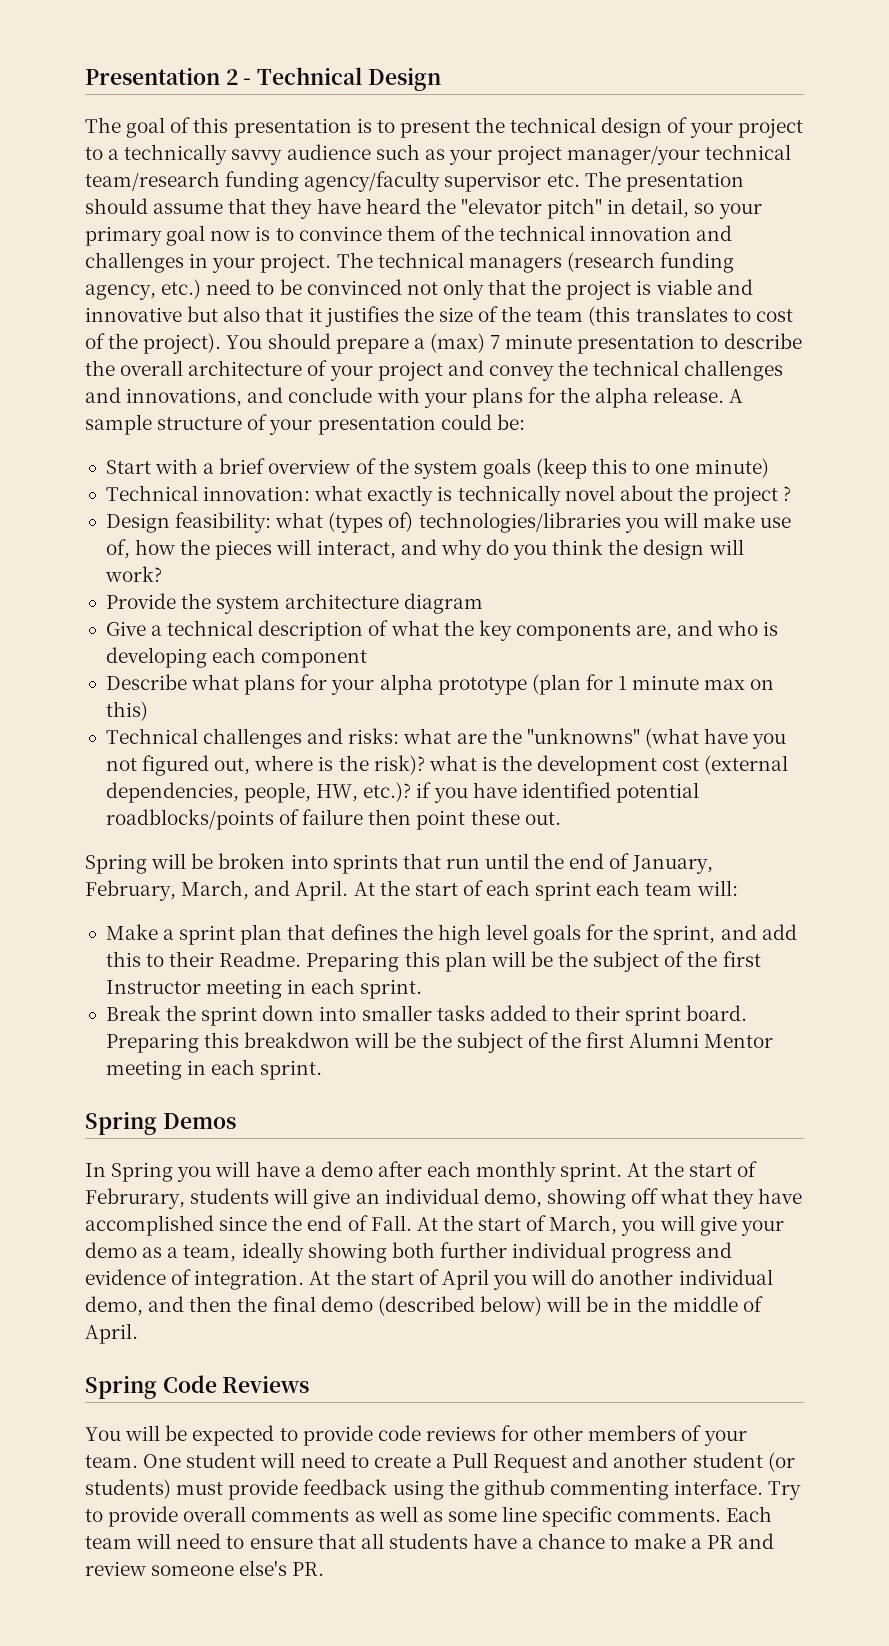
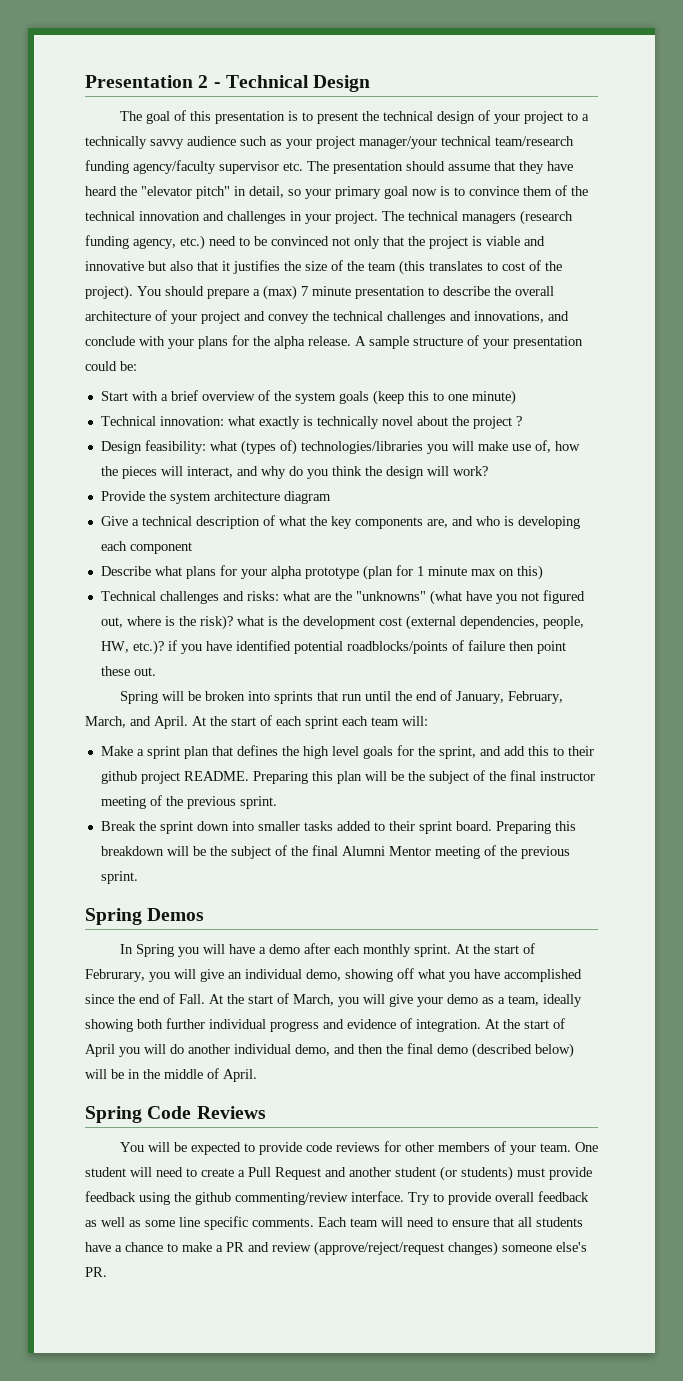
[219,951,302,967] Readme. -> [100,771,249,784] github project README.
[722,951,761,967] [105,978,356,999] first Instructor meeting in each -> [509,770,595,781] [100,795,236,809] final instructor meeting of the previous
[244,1032,625,1053] breakdwon will be the subject of the first -> [100,845,338,859] breakdown will be the subject of the final
[187,1059,256,1075] in each -> [483,845,570,859] of the previous
[190,1188,270,1204] students -> [149,972,170,982] you
[713,1188,755,1209] they -> [449,972,470,982] you
[549,1480,669,1500] commenting -> [235,1192,348,1205] commenting/review
[251,1509,350,1522] comments -> [538,1191,589,1202] feedback
(146, 1568) none -> [314,1241,498,1256] (approve/reject/request changes)

